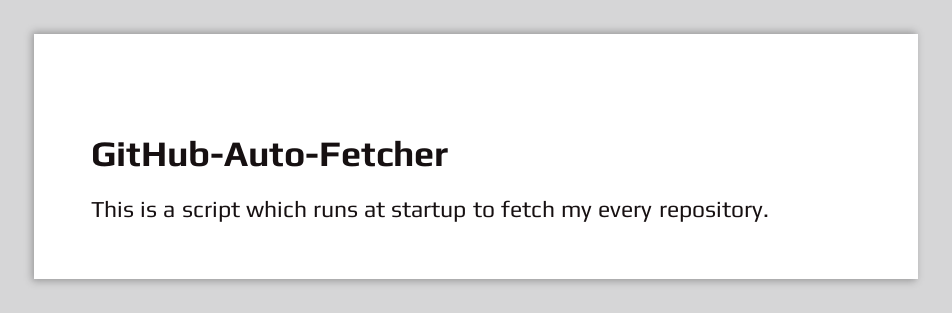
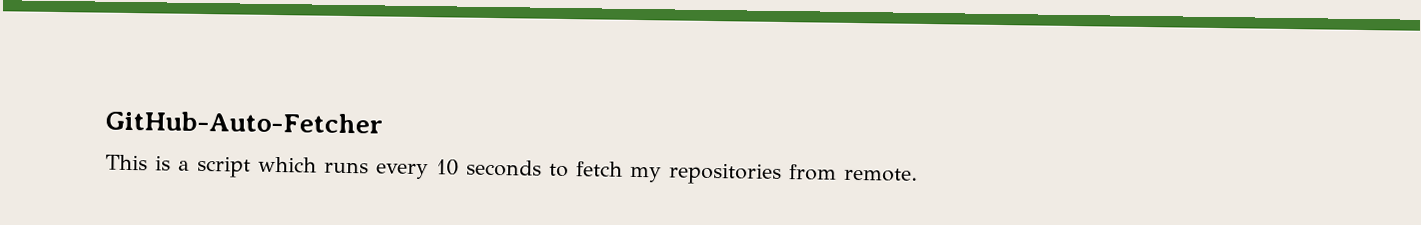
[364,200,769,222] at startup to fetch my every repository. -> [376,159,918,185] every 10 seconds to fetch my repositories from remote.

